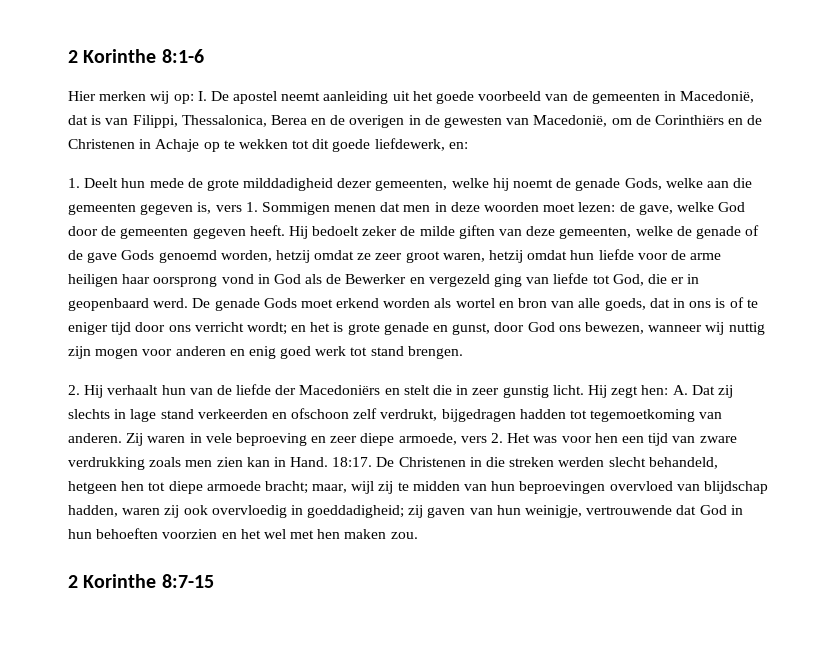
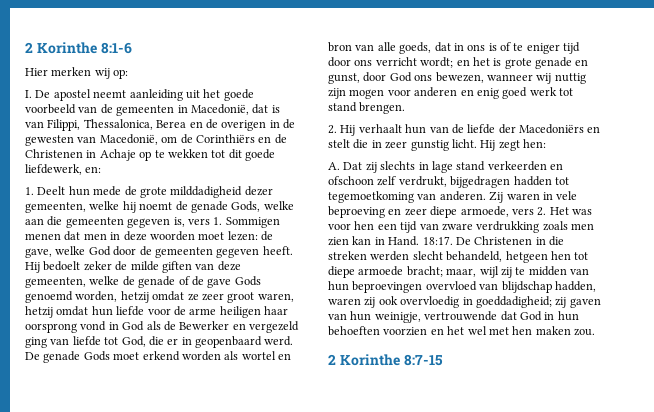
(194, 99) none -> (129, 74) //
(669, 390) none -> (546, 143) //

